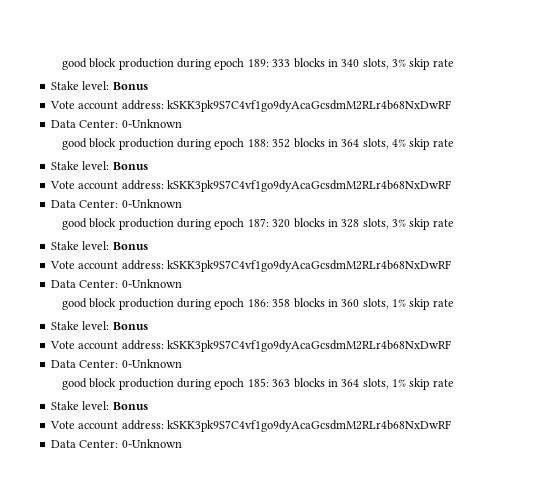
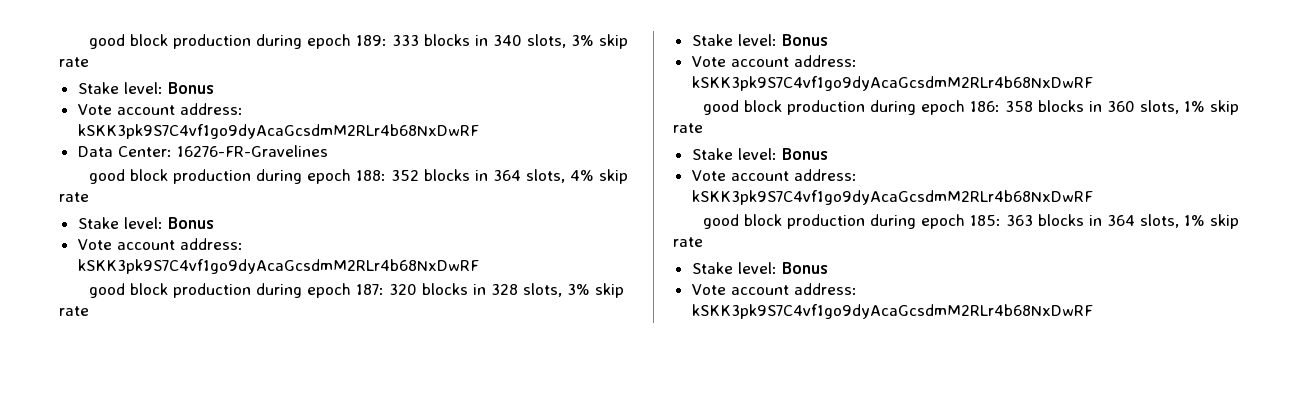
[121,119,182,128] 0-Unknown -> [176,145,328,157] 16276-FR-Gravelines
[50,199,182,208] // Data Center: 0-Unknown -> (479, 266) none
[50,279,182,288] // Data Center: 0-Unknown -> (1093, 83) none
[50,359,182,368] // Data Center: 0-Unknown -> (1093, 197) none
[50,439,182,448] // Data Center: 0-Unknown -> (1093, 311) none

